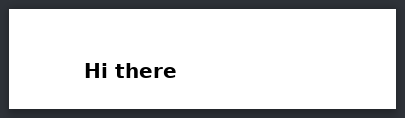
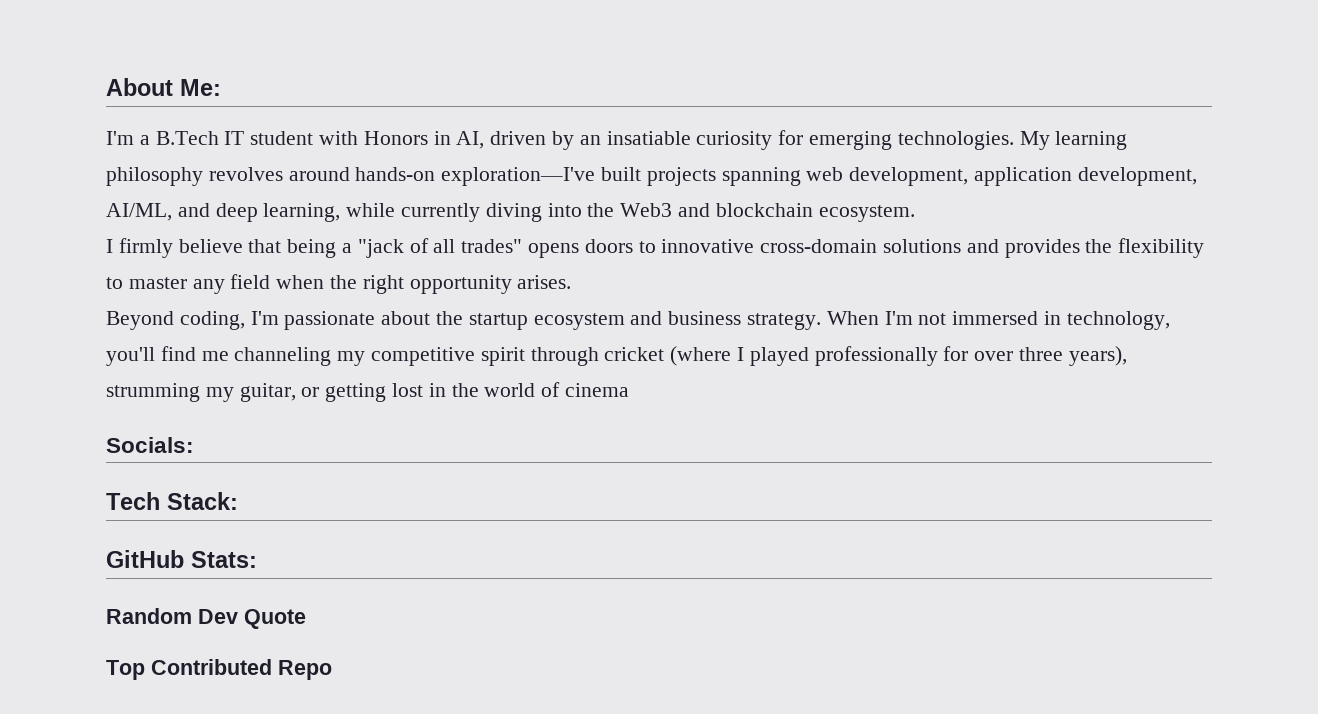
[84,63,177,78] Hi there -> [106,78,221,96] [106,130,1128,150] [106,167,1197,186] [106,203,915,222] [106,238,1205,258] [106,274,572,294] [106,311,1170,330] [106,346,1127,366] [106,382,630,402] [106,437,194,453] [106,492,238,510] [106,550,257,568] [106,608,306,629] [106,659,332,680] About Me: // I'm a B.Tech IT student with Honors in AI, driven by an insatiable curiosity for emerging technologies. My learning philosophy revolves around hands-on exploration—I've built projects spanning web development, application development, AI/ML, and deep learning, while currently diving into the Web3 and blockchain ecosystem. // I firmly believe that being a "jack of all trades" opens doors to innovative cross-domain solutions and provides the flexibility to master any field when the right opportunity arises. // Beyond coding, I'm passionate about the startup ecosystem and business strategy. When I'm not immersed in technology, you'll find me channeling my competitive spirit through cricket (where I played professionally for over three years), strumming my guitar, or getting lost in the world of cinema // Socials: // Tech Stack: // GitHub Stats: // Random Dev Quote // Top Contributed Repo

